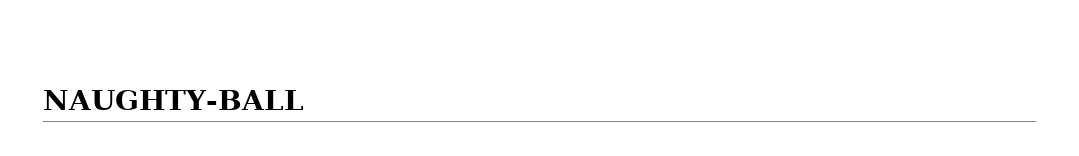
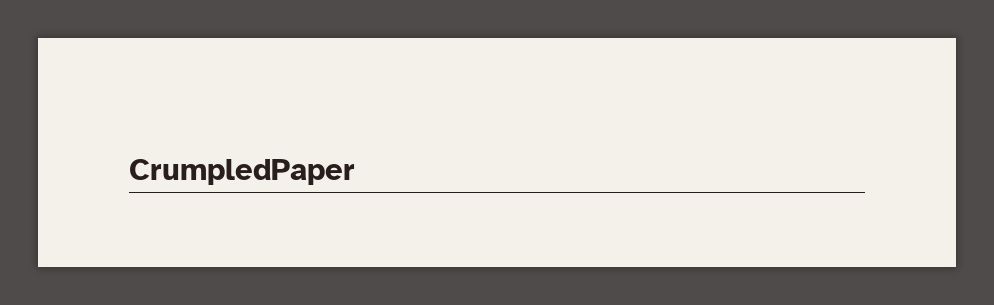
[43,90,304,110] NAUGHTY-BALL -> [129,159,355,185] CrumpledPaper

